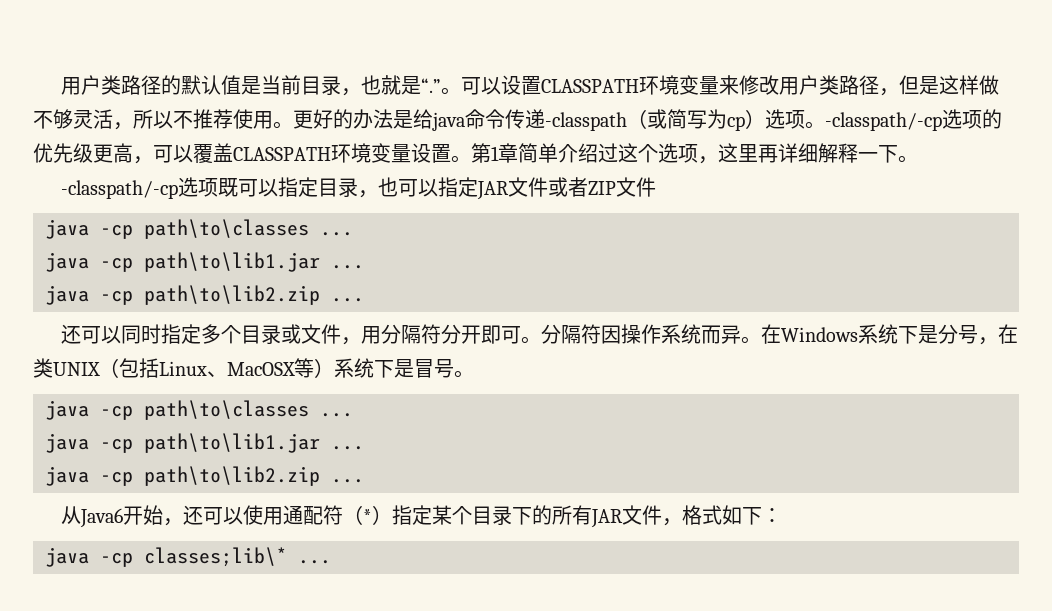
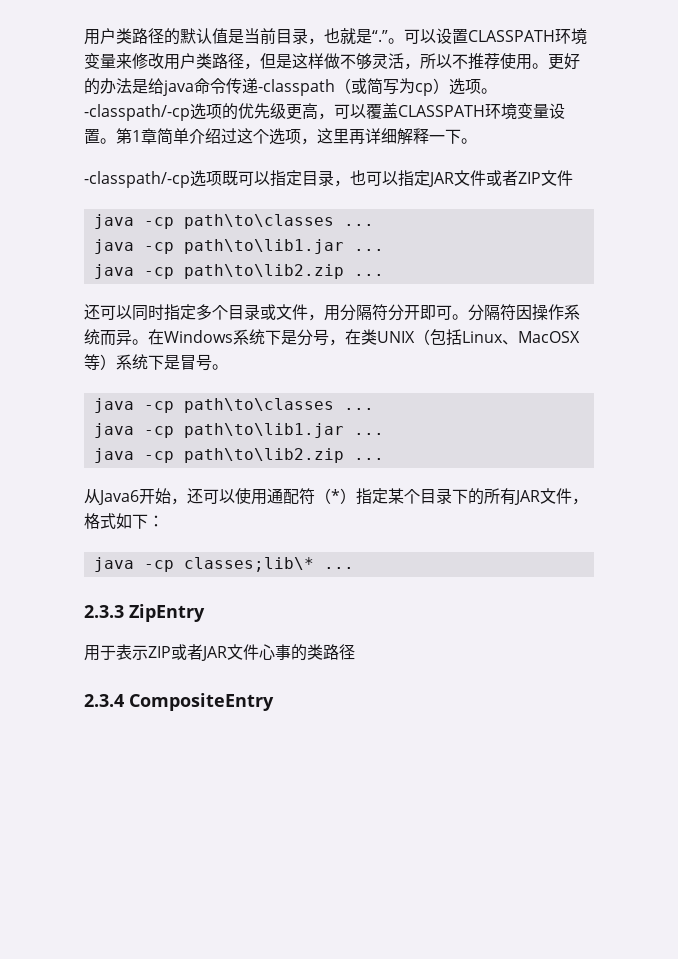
(331, 562) none -> [84,604,205,622] [84,644,355,661] [84,693,274,711] // 2.3.3 ZipEntry // 用于表示ZIP或者JAR文件心事的类路径 // 2.3.4 CompositeEntry

